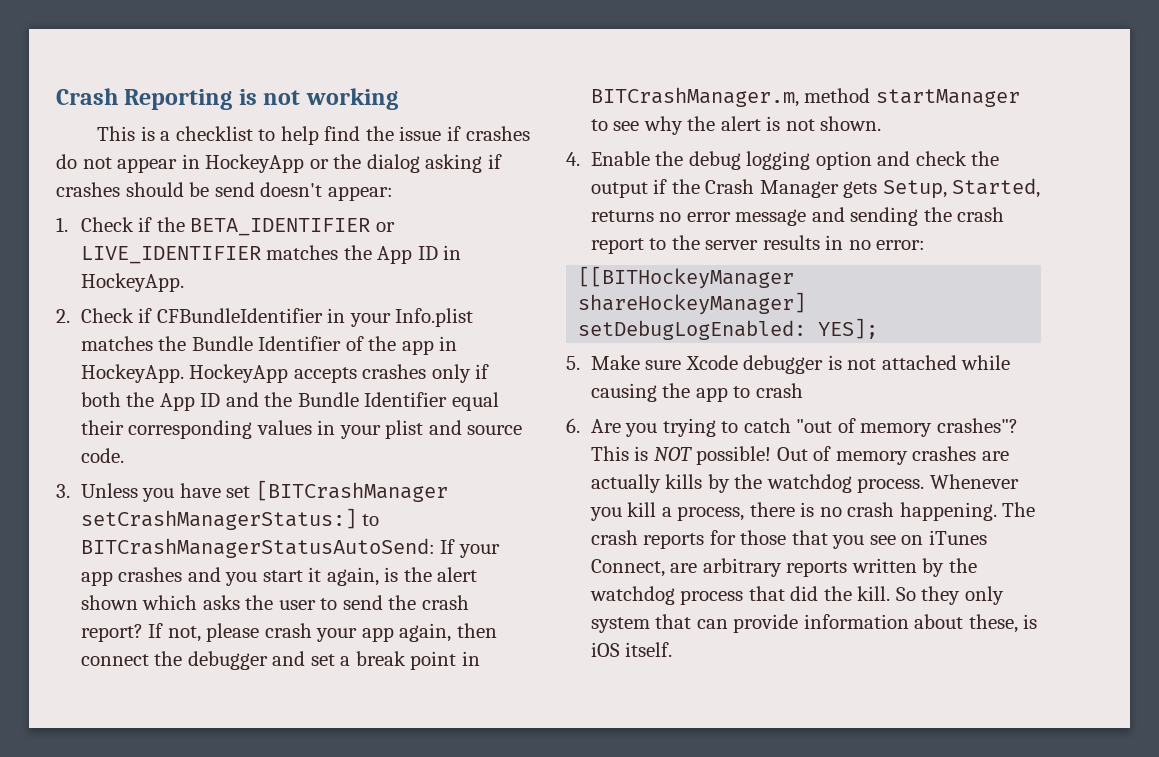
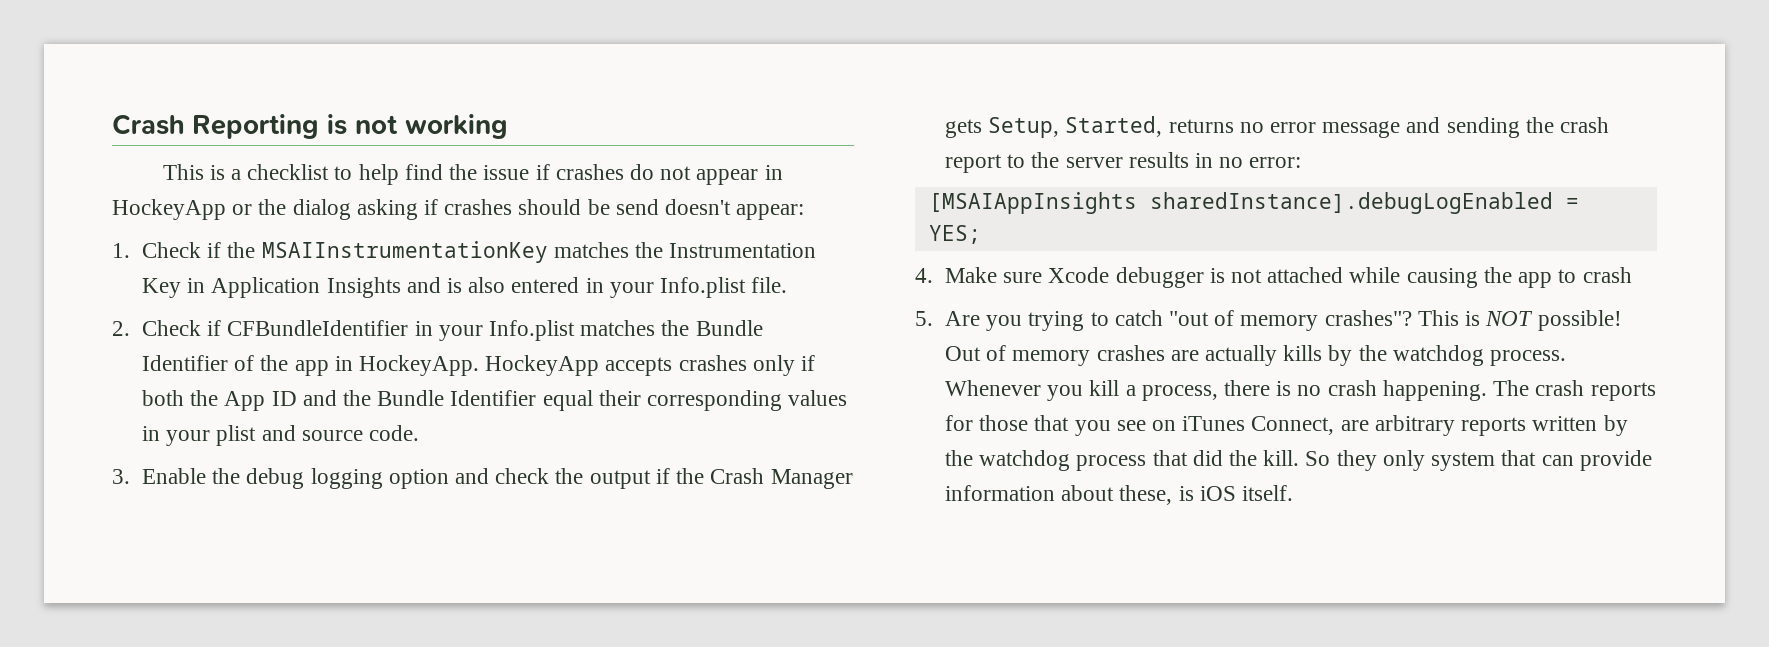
[190,218,395,236] [80,245,462,264] [80,273,184,292] BETA_IDENTIFIER or LIVE_IDENTIFIER matches the App ID in HockeyApp. -> [261,241,817,263] [142,277,788,298] MSAIInstrumentationKey matches the Instrumentation Key in Application Insights and is also entered in your Info.plist file.
[80,480,448,502] [80,508,380,530] [80,538,500,558] [80,567,478,586] [80,595,469,610] [80,623,497,642] [80,651,480,670] [590,87,1020,107] [590,116,882,135] [566,152,580,166] Unless you have set [BITCrashManager setCrashManagerStatus:] to BITCrashManagerStatusAutoSend: If your app crashes and you start it again, is the alert shown which asks the user to send the crash report? If not, please crash your app again, then connect the debugger and set a break point in BITCrashManager.m, method startManager to see why the alert is not shown. // 4. -> (130, 476) none
[578,266,795,289] [578,292,807,315] [578,318,879,340] [566,356,580,370] [[BITHockeyManager shareHockeyManager] setDebugLogEnabled: YES]; // 5. -> [928,192,1579,214] [928,225,981,244] [915,268,933,283] [MSAIAppInsights sharedInstance].debugLogEnabled = YES; // 4.
[566,418,580,433] 6. -> [915,311,933,326] 5.

